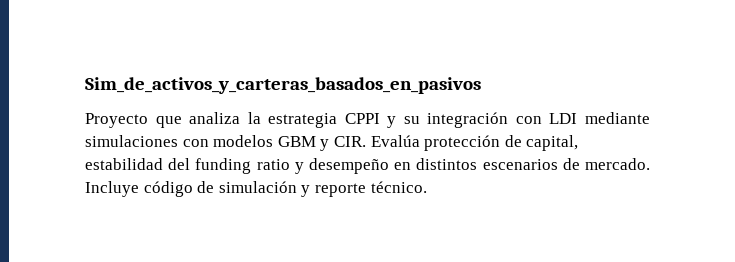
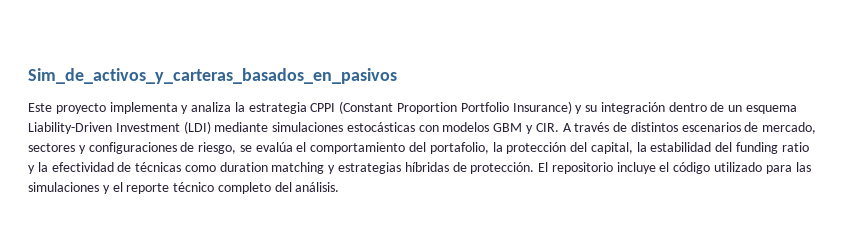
[85,112,578,128] Proyecto que analiza la estrategia CPPI y su integración con LDI -> [28,101,798,114] [28,121,211,134] Este proyecto implementa y analiza la estrategia CPPI (Constant Proportion Portfolio Insurance) y su integración dentro de un esquema Liability-Driven Investment (LDI)
(178, 141) none -> [346,122,415,132] estocásticas
[370,135,579,151] Evalúa protección de capital, -> [562,122,817,134] [28,142,647,154] A través de distintos escenarios de mercado, sectores y configuraciones de riesgo, se evalúa el comportamiento del portafolio, la protección del capital, la
[309,158,650,174] [85,181,427,197] desempeño en distintos escenarios de mercado. Incluye código de simulación y reporte técnico. -> [37,162,811,174] [28,182,340,194] la efectividad de técnicas como duration matching y estrategias híbridas de protección. El repositorio incluye el código utilizado para las simulaciones y el reporte técnico completo del análisis.

